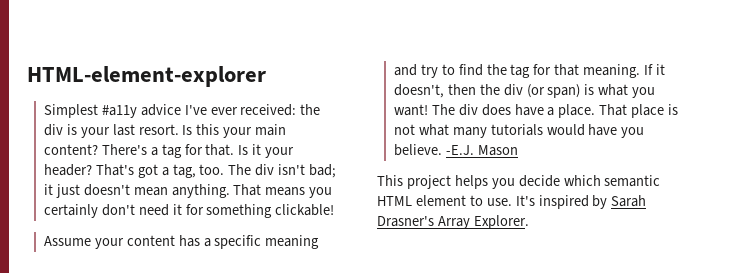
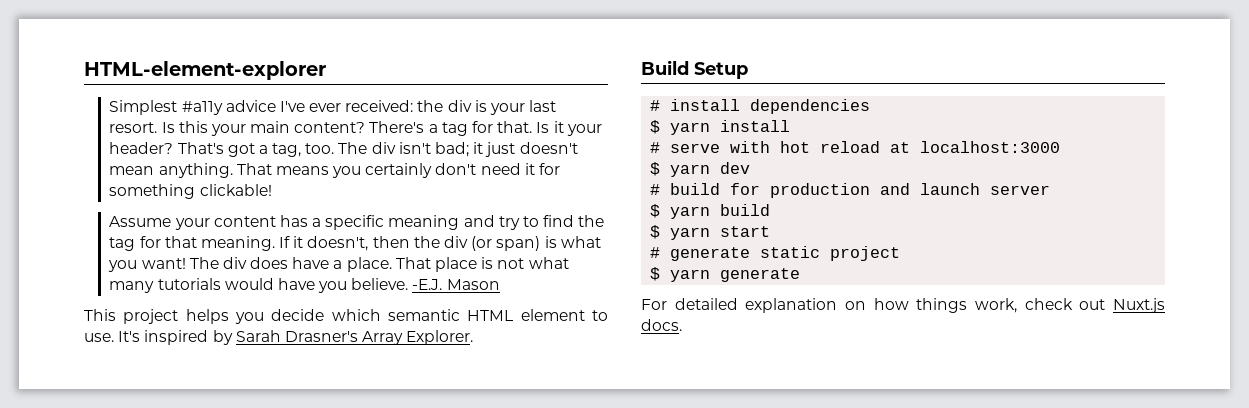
(529, 222) none -> [641,60,748,79] [650,99,871,114] [650,120,791,135] [650,141,1061,153] [650,162,751,177] [650,183,1051,198] [650,204,771,219] [650,225,771,240] [650,246,901,261] [650,267,801,282] [641,298,1165,313] [641,319,682,331] // Build Setup // # install dependencies // $ yarn install // # serve with hot reload at localhost:3000 // $ yarn dev // # build for production and launch server // $ yarn build // $ yarn start // # generate static project // $ yarn generate // For detailed explanation on how things work, check out Nuxt.js docs.

